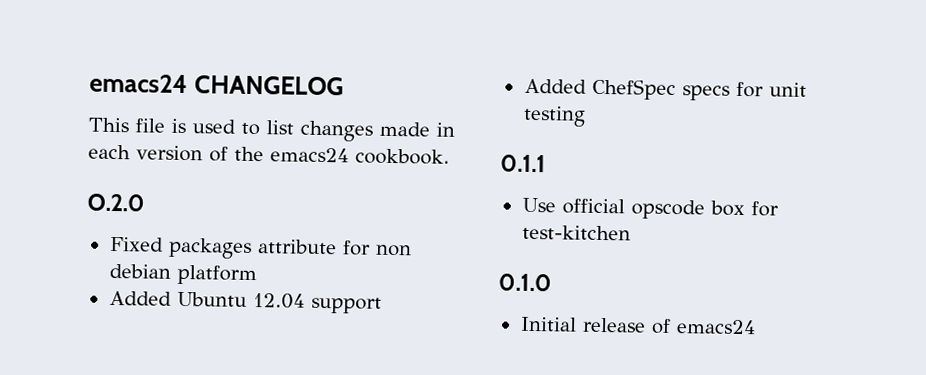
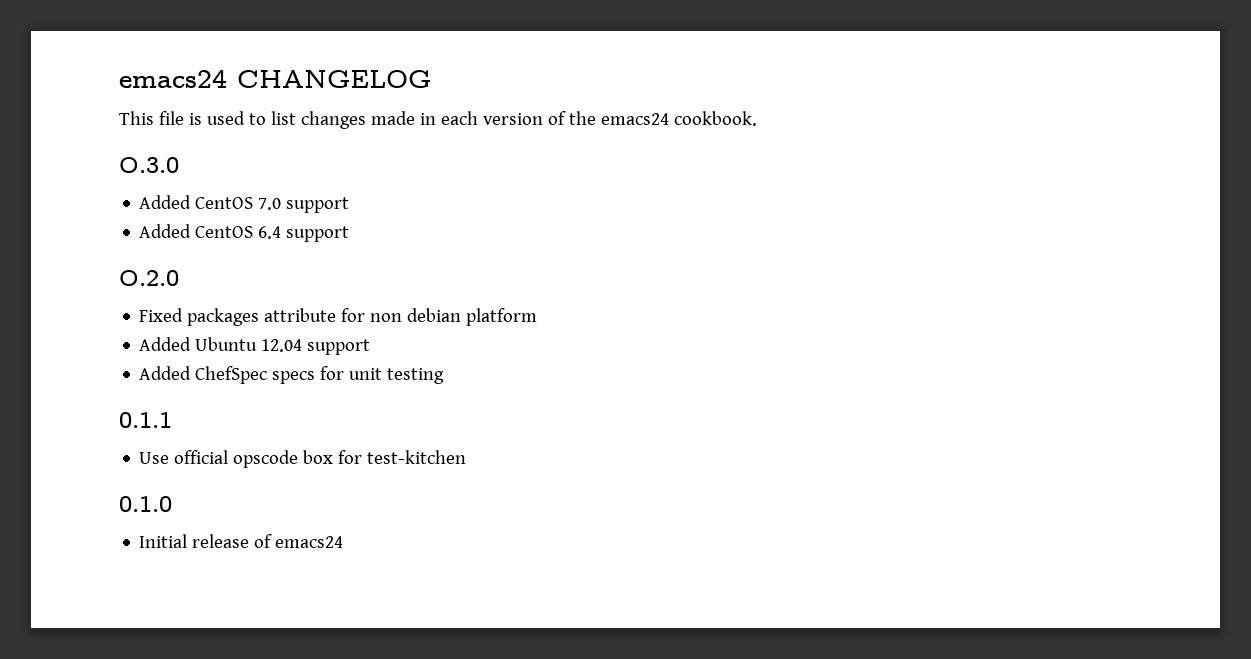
(450, 156) none -> [119,157,179,173] [139,195,350,213] [139,224,350,242] // O.3.0 // Added CentOS 7.0 support // Added CentOS 6.4 support

